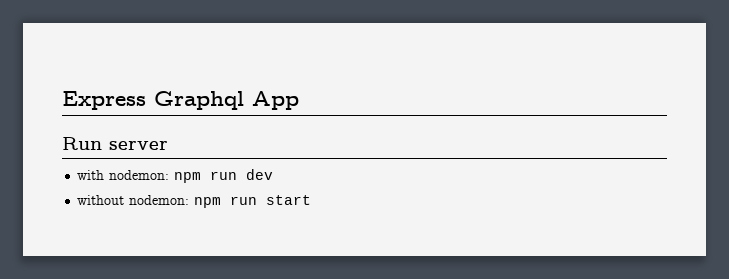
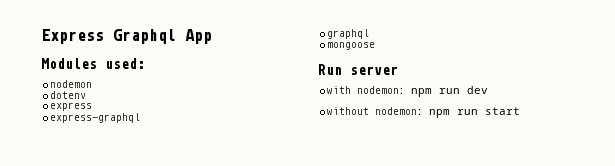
(299, 100) none -> [41,58,145,69] [50,80,93,88] [50,91,87,99] [50,102,93,111] [50,113,141,123] [327,29,370,39] [327,42,376,50] // Modules used: // nodemon // dotenv // express // express-graphql // graphql // mongoose

